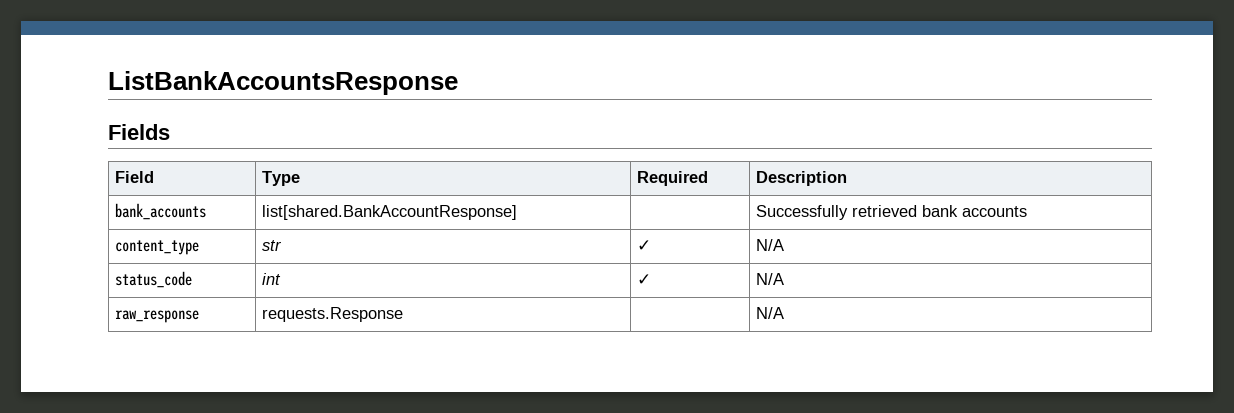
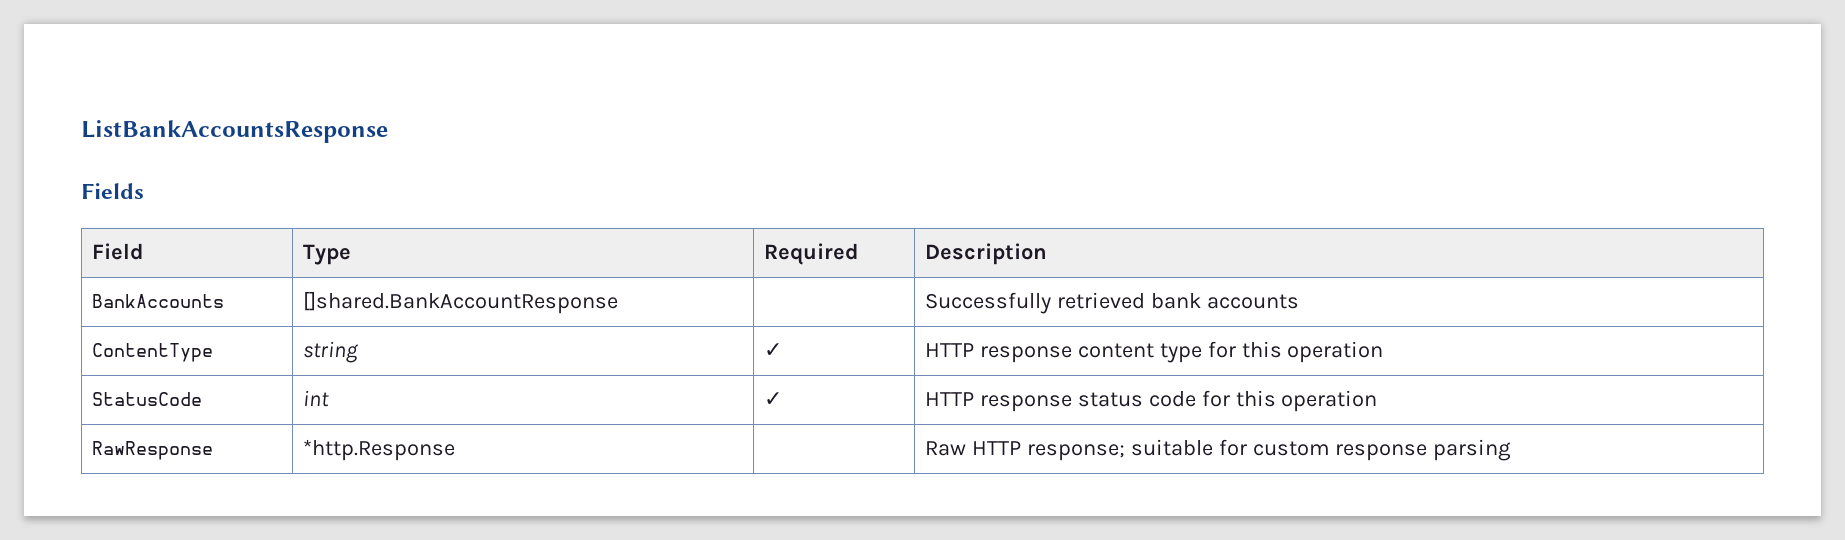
[114,203,206,220] [261,205,517,220] bank_accounts | list[shared.BankAccountResponse] -> [91,294,224,308] [302,291,618,314] BankAccounts | []shared.BankAccountResponse
[114,240,199,255] [261,240,282,251] [636,240,651,251] [755,239,784,251] [114,271,192,288] [261,273,281,285] [636,274,651,285] [755,273,784,285] [114,310,199,323] [261,307,403,322] [755,307,784,319] content_type | str | ✓ | N/A // status_code | int | ✓ | N/A // raw_response | requests.Response | | N/A -> [91,343,213,362] [302,341,358,363] [763,343,782,357] [924,341,1384,363] [91,392,202,406] [302,390,329,407] [763,392,782,406] [924,390,1378,412] [91,441,213,460] [302,439,455,461] [924,439,1512,461] ContentType | string | ✓ | HTTP response content type for this operation // StatusCode | int | ✓ | HTTP response status code for this operation // RawResponse | *http.Response | | Raw HTTP response; suitable for custom response parsing

